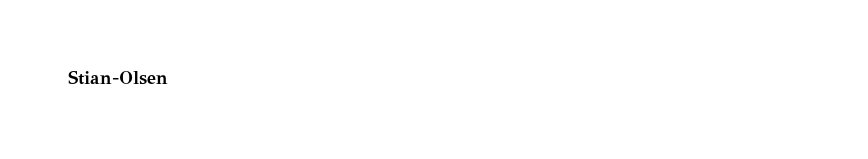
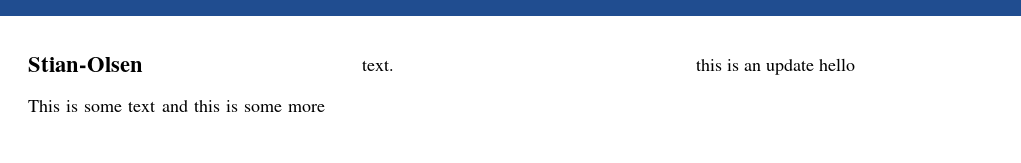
(168, 77) none -> [28,100,325,112] [362,60,394,71] [696,58,855,75] // This is some text and this is some more text. // this is an update hello

